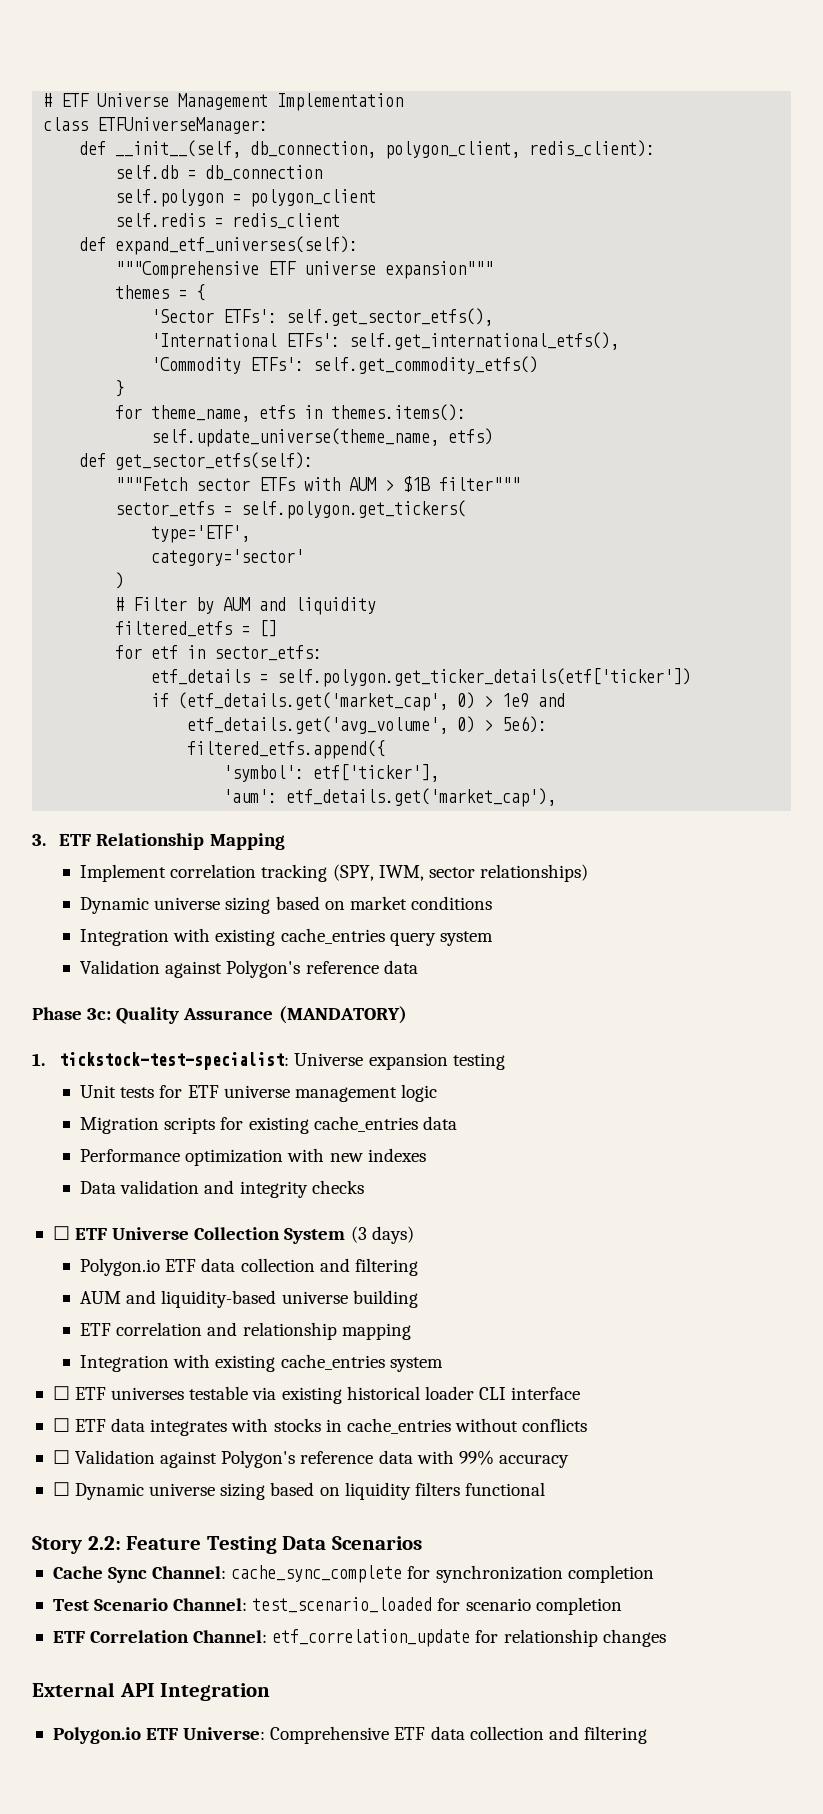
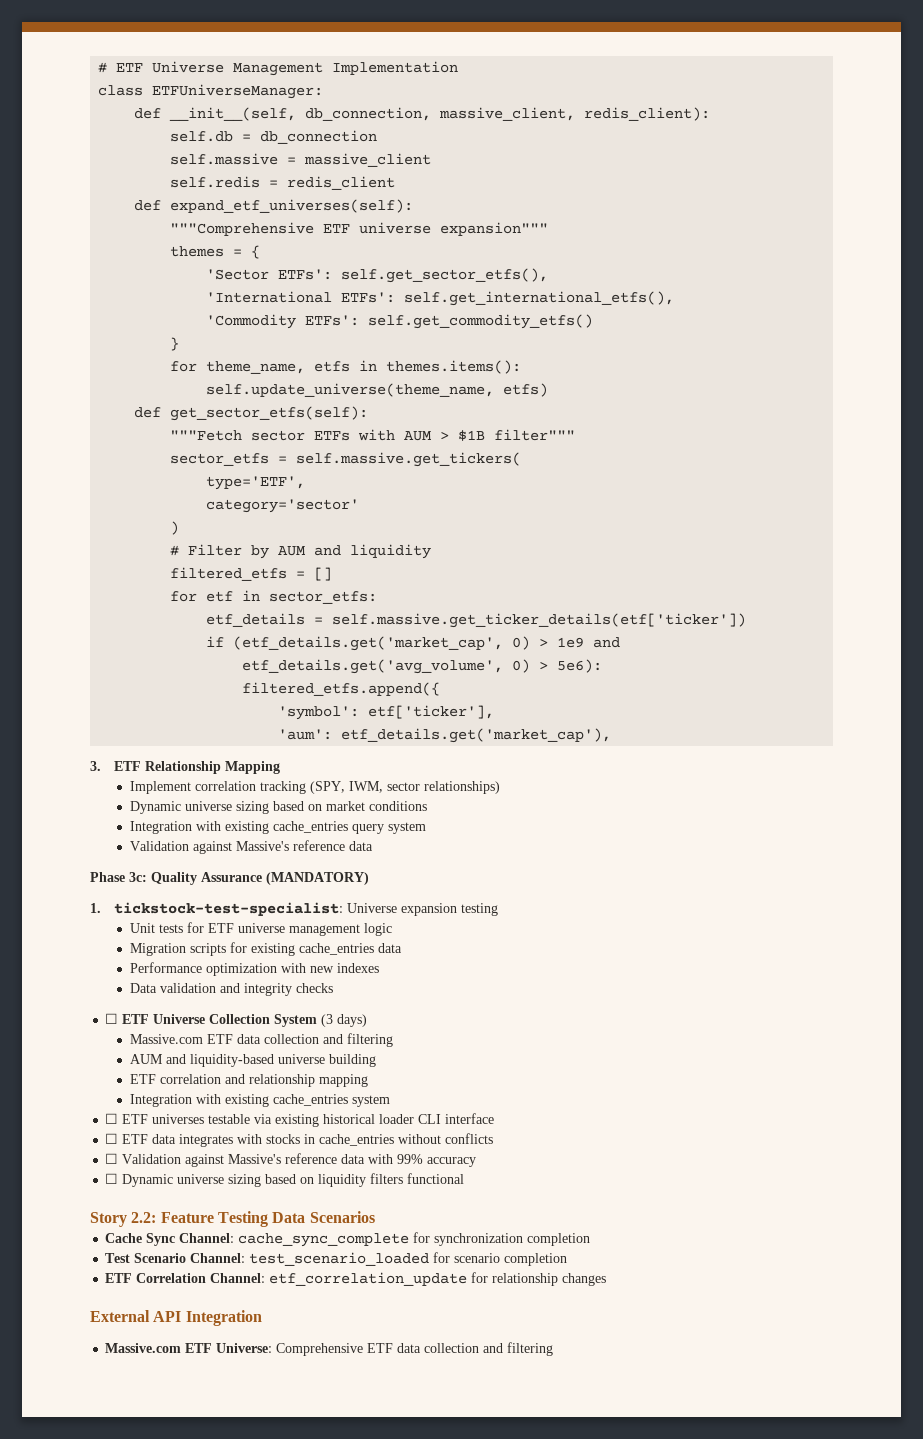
[385,141,521,159] polygon_client, -> [439,107,576,121] massive_client,
[115,189,377,207] self.polygon = polygon_client -> [170,153,432,167] self.massive = massive_client
[241,500,467,519] self.polygon.get_tickers( -> [296,452,522,467] self.massive.get_tickers(
[277,668,692,687] self.polygon.get_ticker_details(etf['ticker']) -> [332,613,747,628] self.massive.get_ticker_details(etf['ticker'])
[226,960,301,978] Polygon's -> [235,841,289,851] Massive's
[80,1258,161,1276] Polygon.io -> [129,1034,203,1044] Massive.com
[221,1450,296,1468] Polygon's -> [228,1154,282,1164] Massive's
[52,1727,141,1744] Polygon.io -> [105,1343,182,1353] Massive.com

